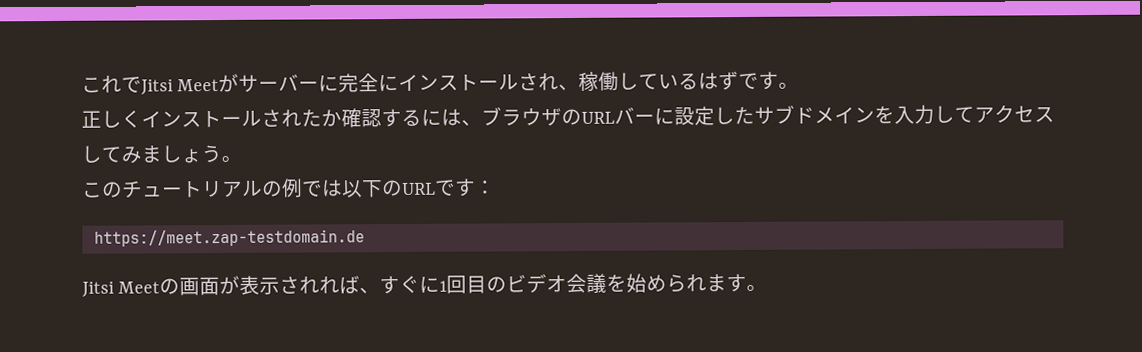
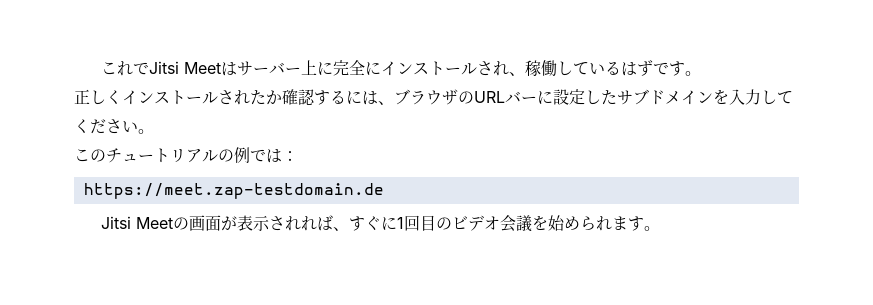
[218,73,240,93] が -> [221,62,238,76] は
(320, 86) none -> [301,60,318,75] 上
[974,104,1055,123] [81,145,222,164] アクセスしてみましょう -> [74,119,138,134] ください
[342,178,476,198] 以下のURLです -> (282, 156) none

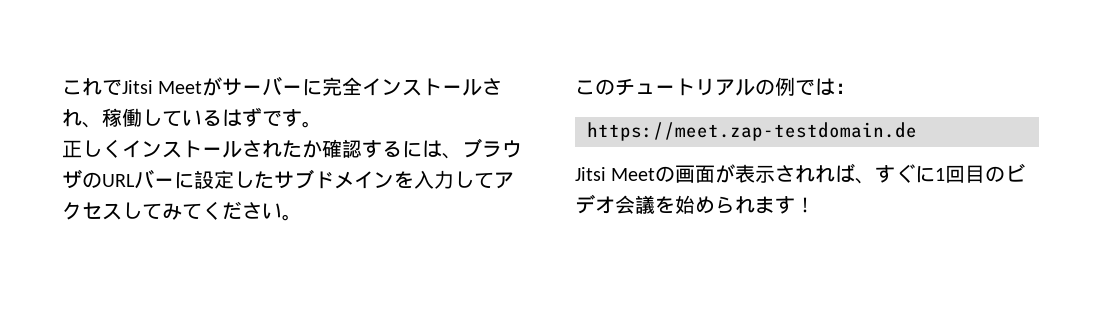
[221,62,238,76] は -> [202,77,223,96] が
[301,60,382,76] 上に完全に -> [302,77,363,96] に完全
(793, 97) none -> [494,172,514,189] [62,202,202,220] アクセスしてみて
[644,226,661,231] 。 -> [795,197,815,213] ！

